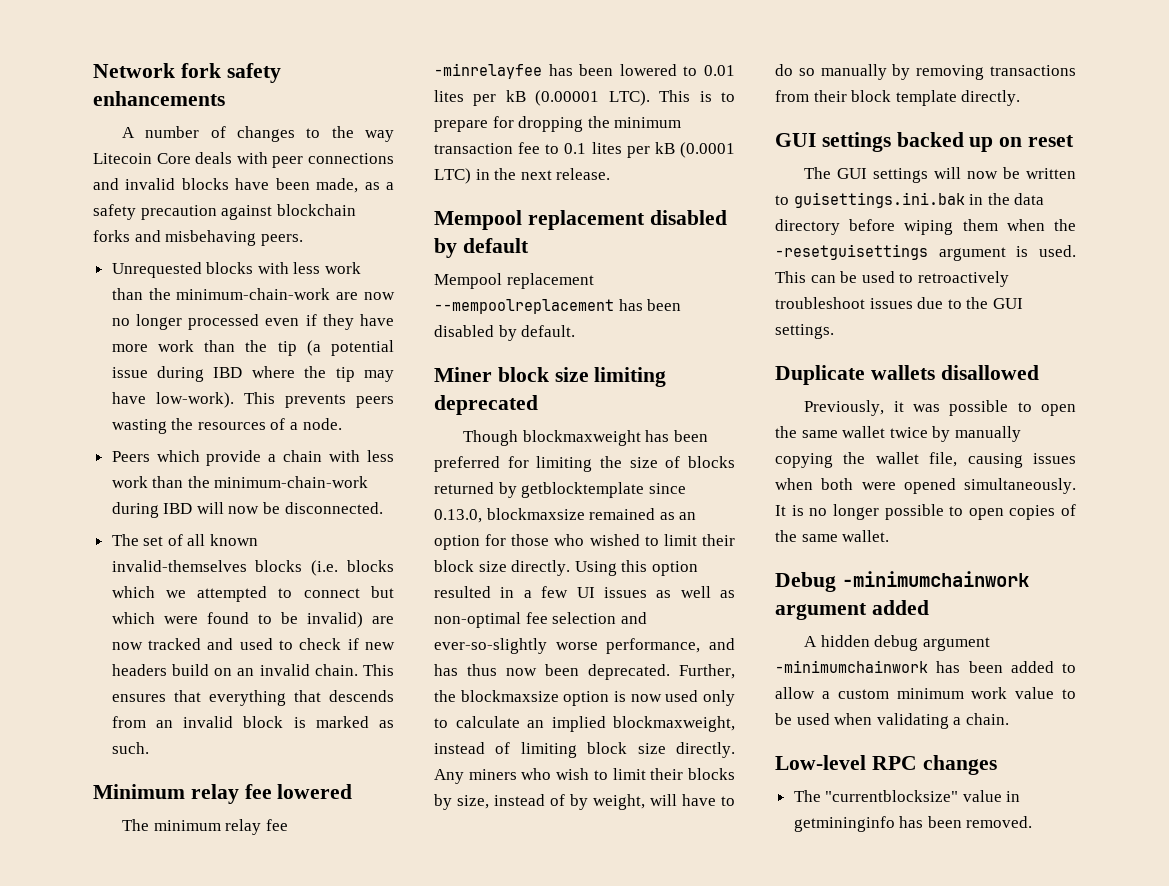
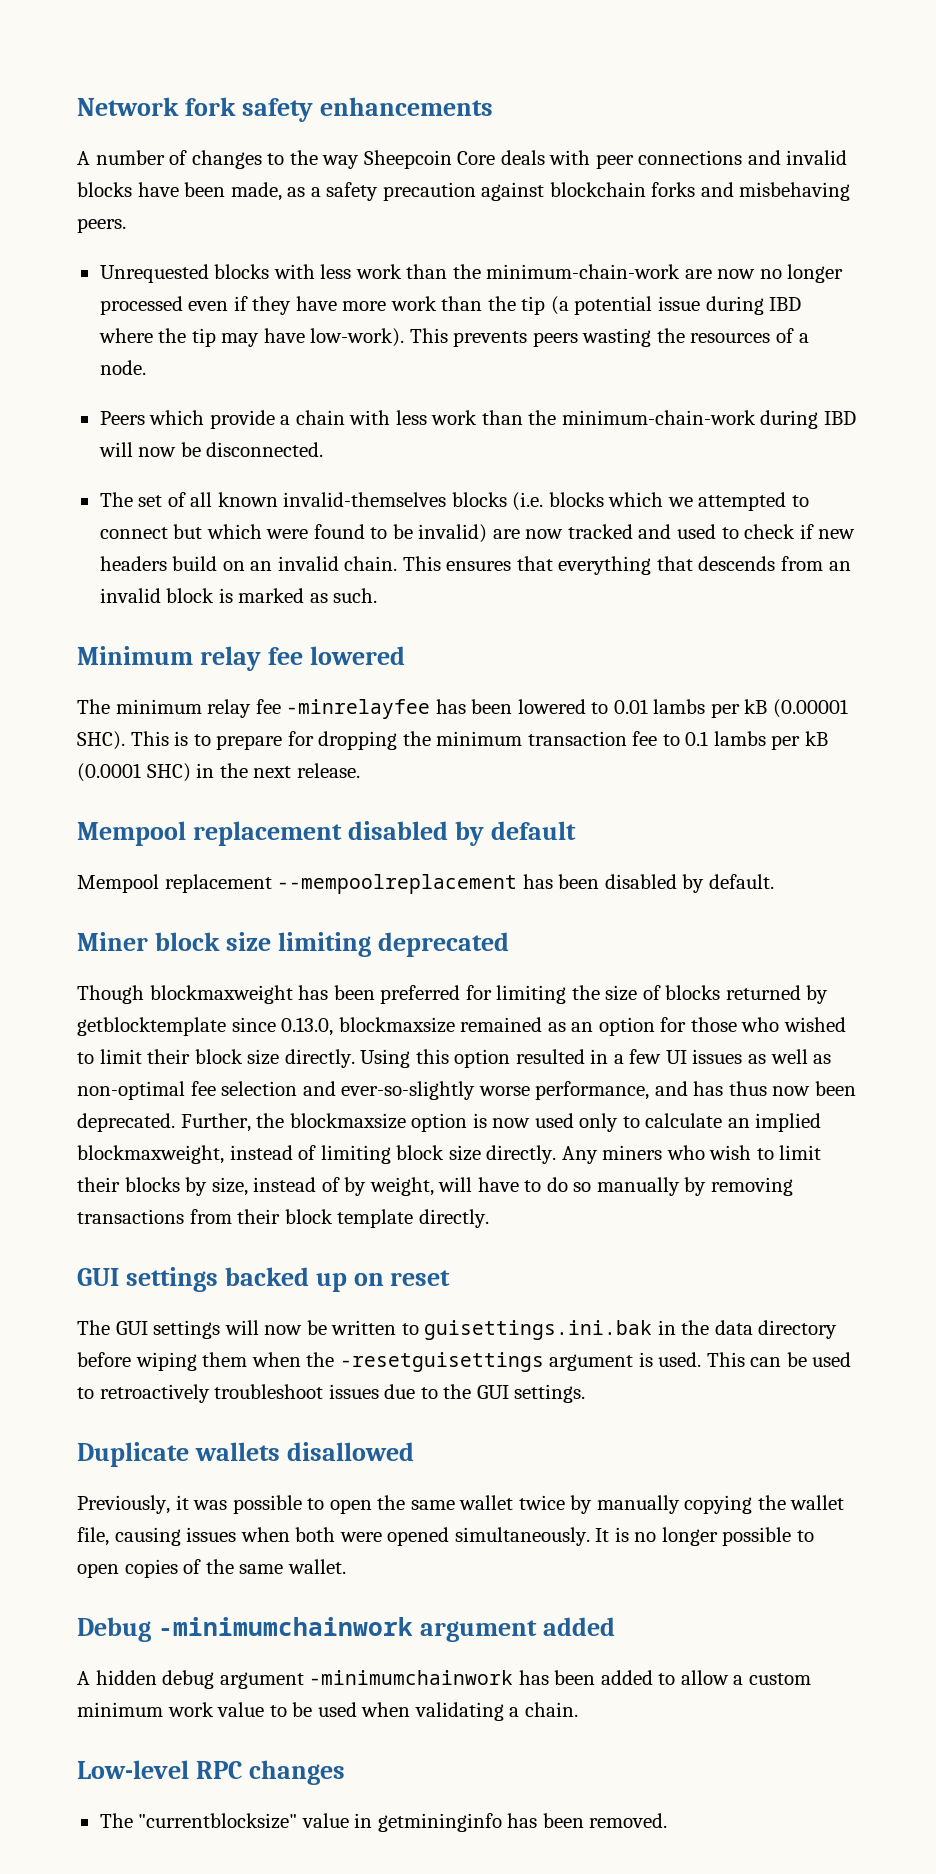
[93,153,152,164] Litecoin -> [363,150,452,169] Sheepcoin
[434,90,464,102] lites -> [653,699,706,714] lambs
[608,90,650,106] LTC). -> [77,731,125,750] SHC).
[591,142,622,154] lites -> [713,731,766,746] lambs
[434,168,471,184] LTC) -> [146,763,191,782] SHC)

